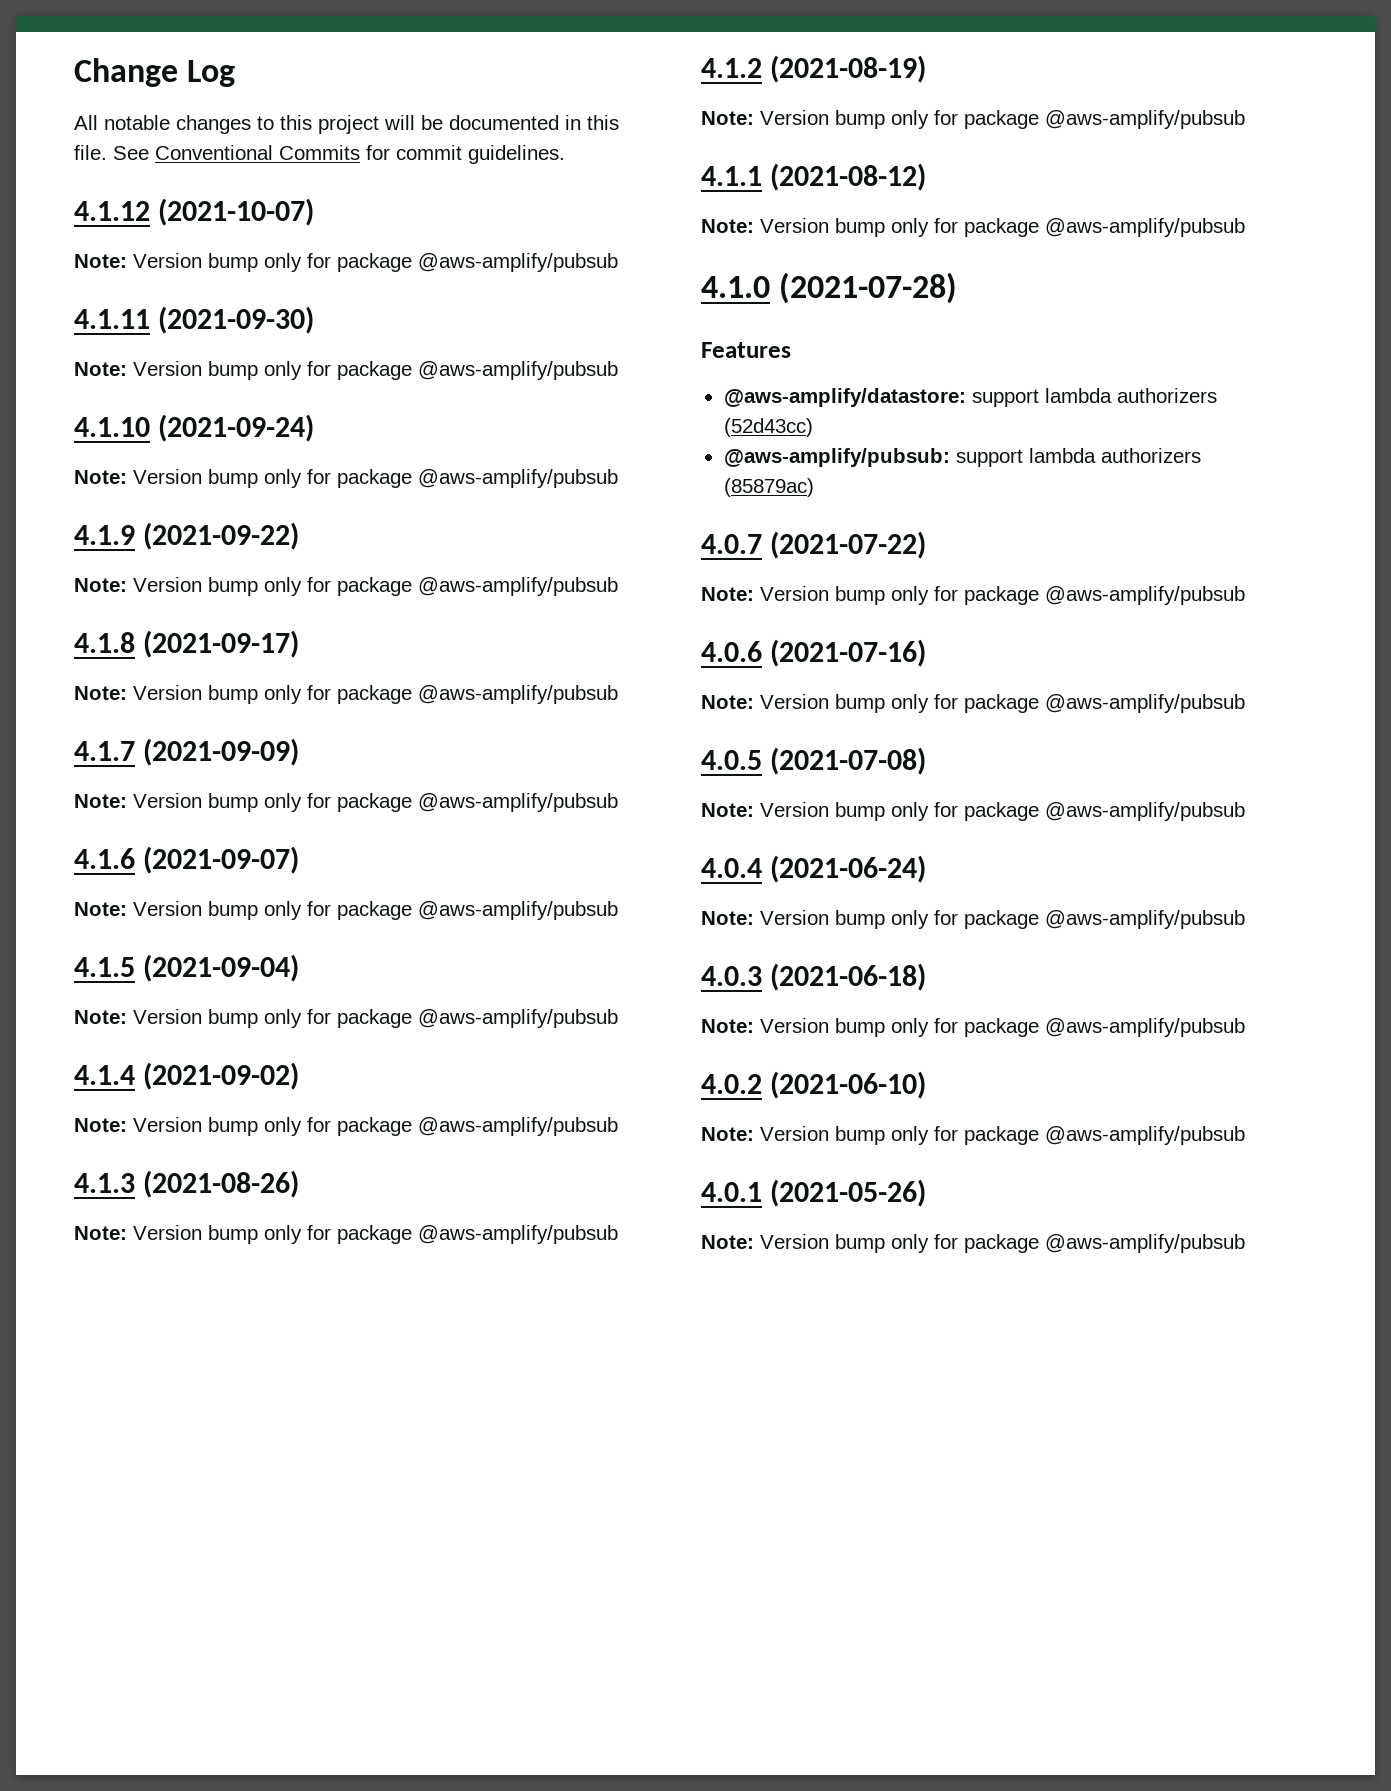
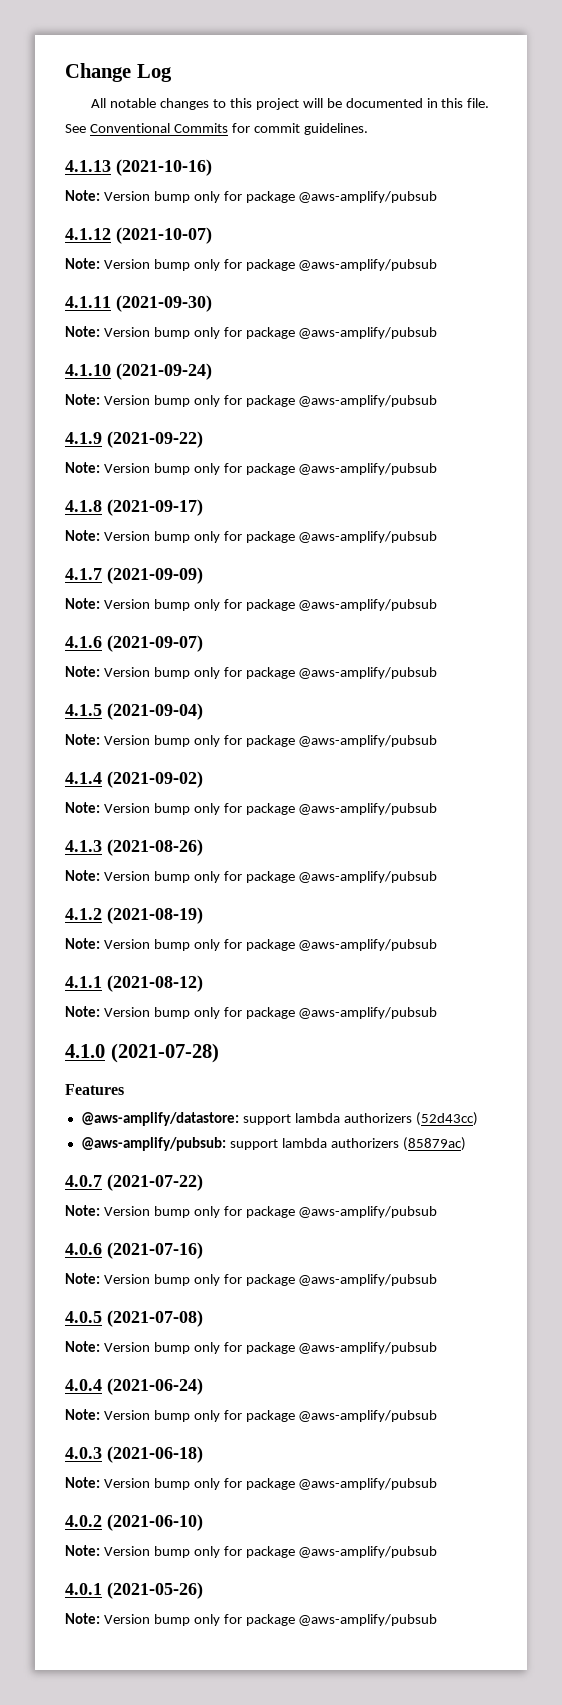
(565, 154) none -> [65,159,212,176] [65,190,438,203] // 4.1.13 (2021-10-16) // Note: Version bump only for package @aws-amplify/pubsub

